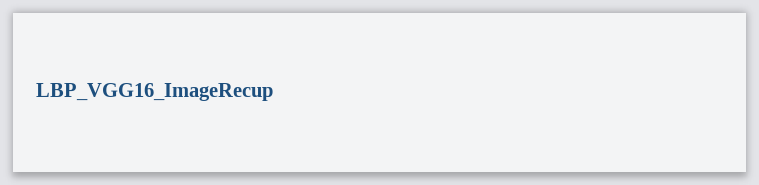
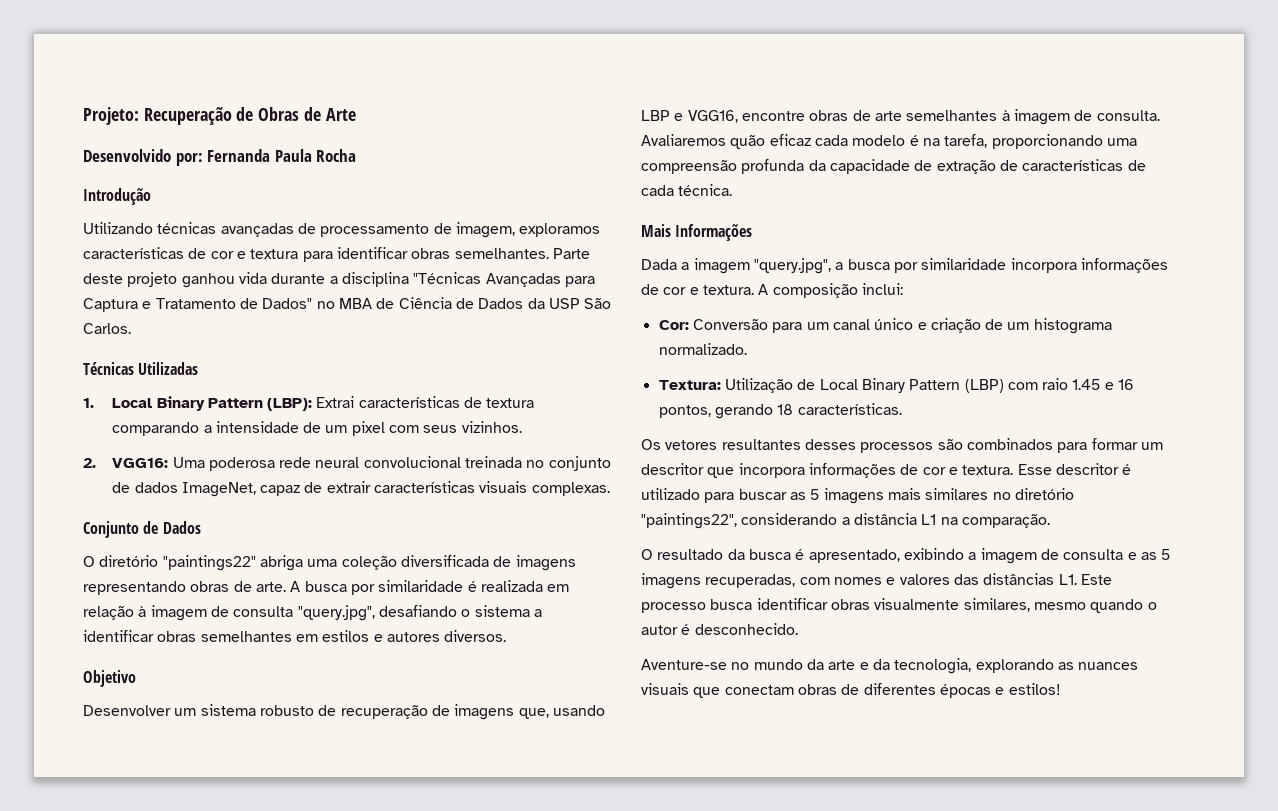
[36,83,273,101] LBP_VGG16_ImageRecup -> [83,107,356,125] [83,149,357,166] [83,188,151,205] [83,222,601,238] [83,247,590,262] [83,272,595,288] [83,297,612,312] [83,323,131,334] [83,362,199,375] [83,396,535,411] [112,421,522,436] [83,456,611,471] [112,481,610,497] [83,521,201,538] [83,555,576,571] [83,580,570,595] [83,605,542,621] [83,630,507,642] [83,670,136,687] [83,704,605,720] [641,109,1160,125] [641,134,1137,149] [641,159,1146,174] [641,184,733,196] [641,224,753,241] [641,258,1168,274] [641,283,903,298] [658,318,1112,334] [658,343,747,355] [658,378,1135,393] [658,403,902,419] [641,438,1163,453] [641,463,1132,478] [641,488,1074,504] [641,513,1050,529] [641,548,1171,564] [641,573,1112,589] [641,598,1157,613] [641,623,798,635] [641,658,1139,674] [641,683,1061,698] Projeto: Recuperação de Obras de Arte // Desenvolvido por: Fernanda Paula Rocha // Introdução // Utilizando técnicas avançadas de processamento de imagem, exploramos características de cor e textura para identificar obras semelhantes. Parte deste projeto ganhou vida durante a disciplina "Técnicas Avançadas para Captura e Tratamento de Dados" no MBA de Ciência de Dados da USP São Carlos. // Técnicas Utilizadas // 1. Local Binary Pattern (LBP): Extrai características de textura comparando a intensidade de um pixel com seus vizinhos. // 2. VGG16: Uma poderosa rede neural convolucional treinada no conjunto de dados ImageNet, capaz de extrair características visuais complexas. // Conjunto de Dados // O diretório "paintings22" abriga uma coleção diversificada de imagens representando obras de arte. A busca por similaridade é realizada em relação à imagem de consulta "query.jpg", desafiando o sistema a identificar obras semelhantes em estilos e autores diversos. // Objetivo // Desenvolver um sistema robusto de recuperação de imagens que, usando LBP e VGG16, encontre obras de arte semelhantes à imagem de consulta. Avaliaremos quão eficaz cada modelo é na tarefa, proporcionando uma compreensão profunda da capacidade de extração de características de cada técnica. // Mais Informações // Dada a imagem "query.jpg", a busca por similaridade incorpora informações de cor e textura. A composição inclui: // Cor: Conversão para um canal único e criação de um histograma normalizado. // Textura: Utilização de Local Binary Pattern (LBP) com raio 1.45 e 16 pontos, gerando 18 características. // Os vetores resultantes desses processos são combinados para formar um descritor que incorpora informações de cor e textura. Esse descritor é utilizado para buscar as 5 imagens mais similares no diretório "paintings22", considerando a distância L1 na comparação. // O resultado da busca é apresentado, exibindo a imagem de consulta e as 5 imagens recuperadas, com nomes e valores das distâncias L1. Este processo busca identificar obras visualmente similares, mesmo quando o autor é desconhecido. // Aventure-se no mundo da arte e da tecnologia, explorando as nuances visuais que conectam obras de diferentes épocas e estilos!

